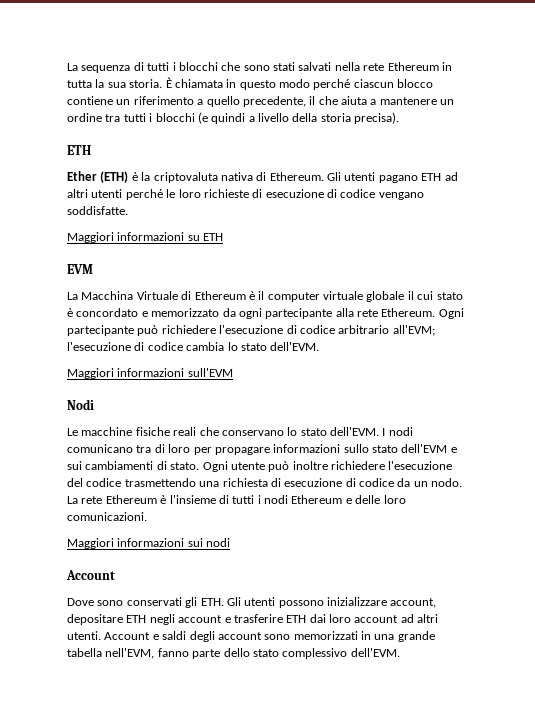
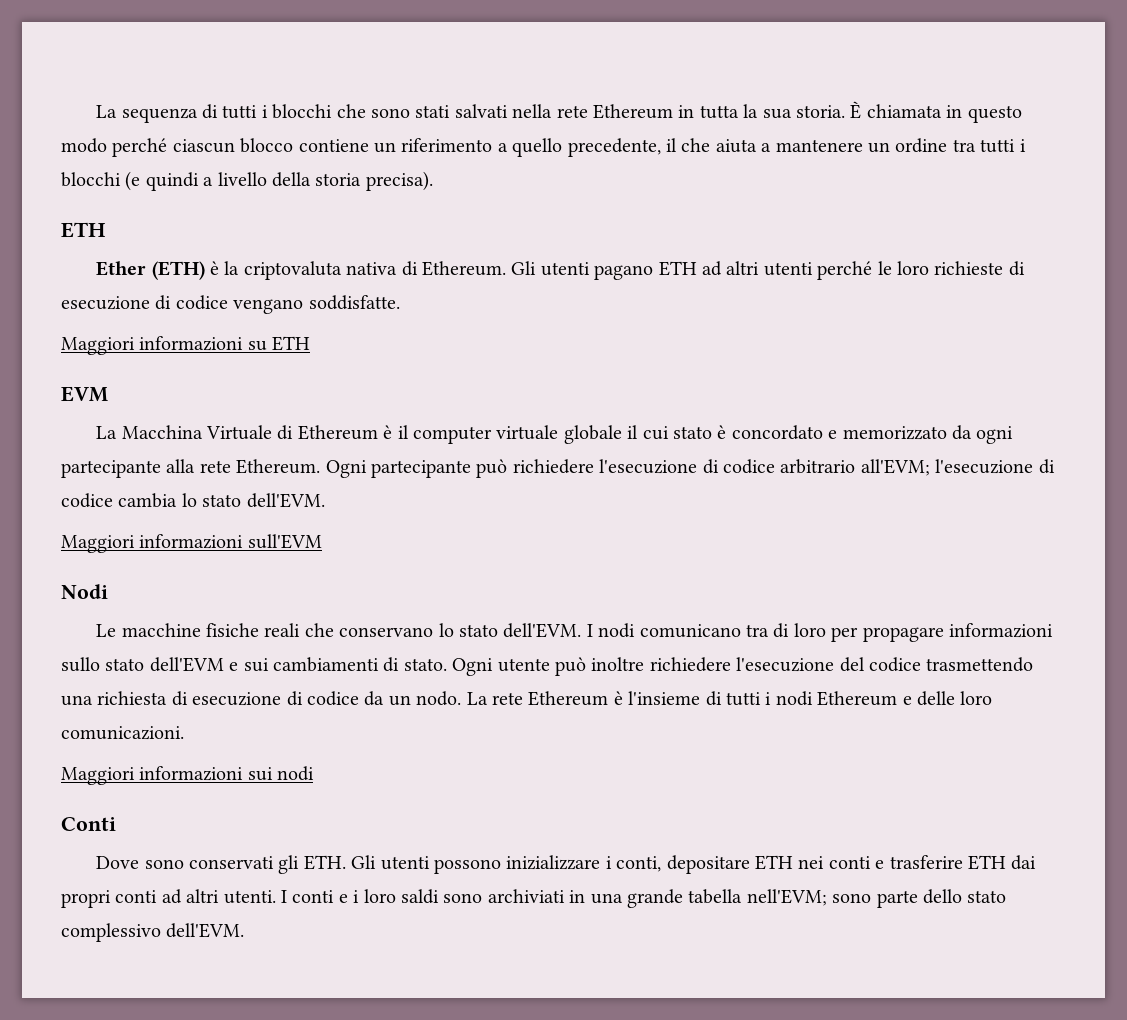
[66,570,115,580] Account -> [61,817,116,831] Conti
[390,598,437,608] [67,614,223,625] account, depositare ETH negli account -> [605,855,871,874] i conti, depositare ETH nei conti
[329,614,399,623] loro account -> [61,890,158,908] propri conti
[104,631,358,642] Account e saldi degli account sono memorizzati -> [281,889,565,904] I conti e i loro saldi sono archiviati
[105,648,189,659] nell'EVM, fanno -> [746,889,872,906] nell'EVM; sono

